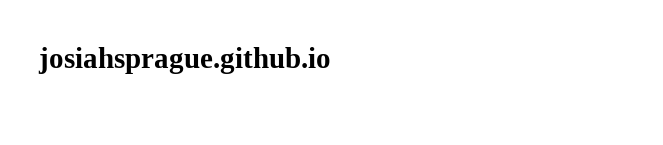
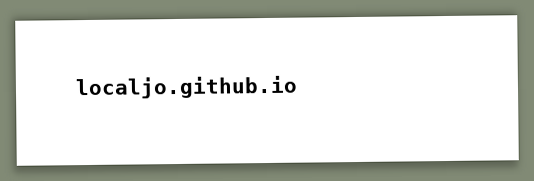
[38,47,331,74] josiahsprague.github.io -> [75,75,298,100] localjo.github.io

